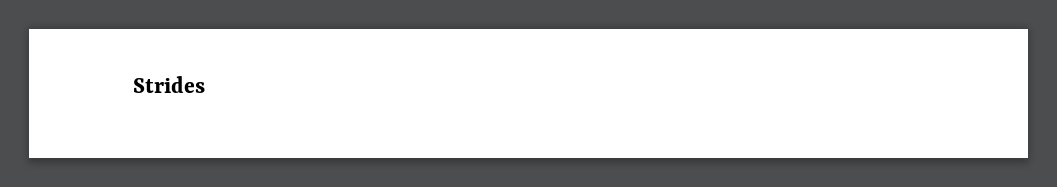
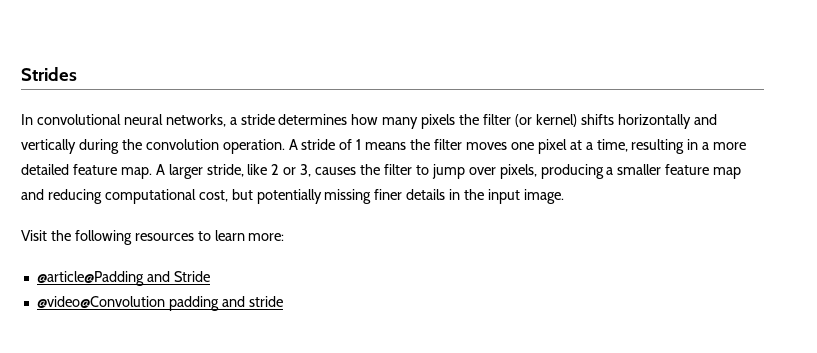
(205, 84) none -> [21,114,717,129] [21,139,747,154] [21,164,742,179] [21,189,564,204] [21,230,285,245] [36,271,210,286] [36,296,283,311] // In convolutional neural networks, a stride determines how many pixels the filter (or kernel) shifts horizontally and vertically during the convolution operation. A stride of 1 means the filter moves one pixel at a time, resulting in a more detailed feature map. A larger stride, like 2 or 3, causes the filter to jump over pixels, producing a smaller feature map and reducing computational cost, but potentially missing finer details in the input image. // Visit the following resources to learn more: // @article@Padding and Stride // @video@Convolution padding and stride

